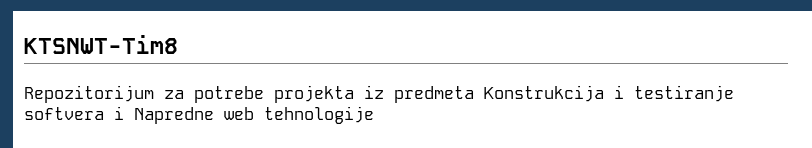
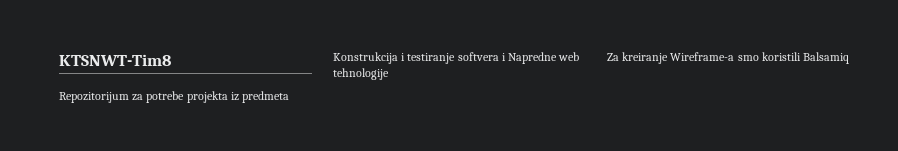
(374, 115) none -> [607,52,850,64] // Za kreiranje Wireframe-a smo koristili Balsamiq

